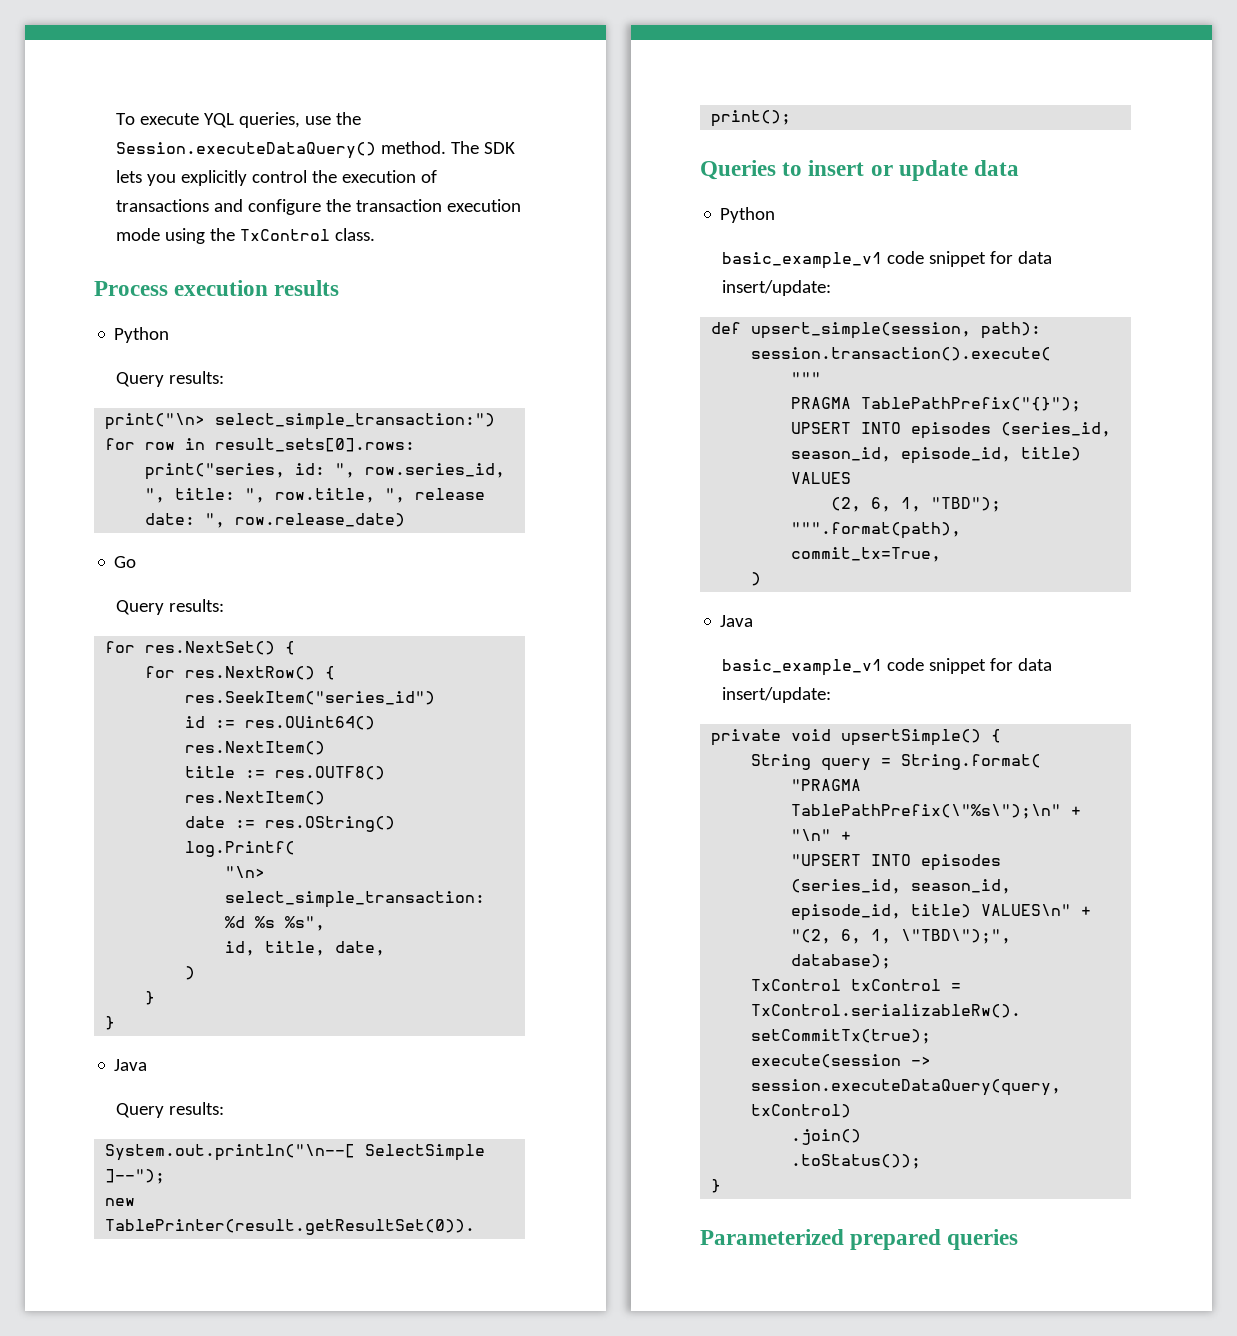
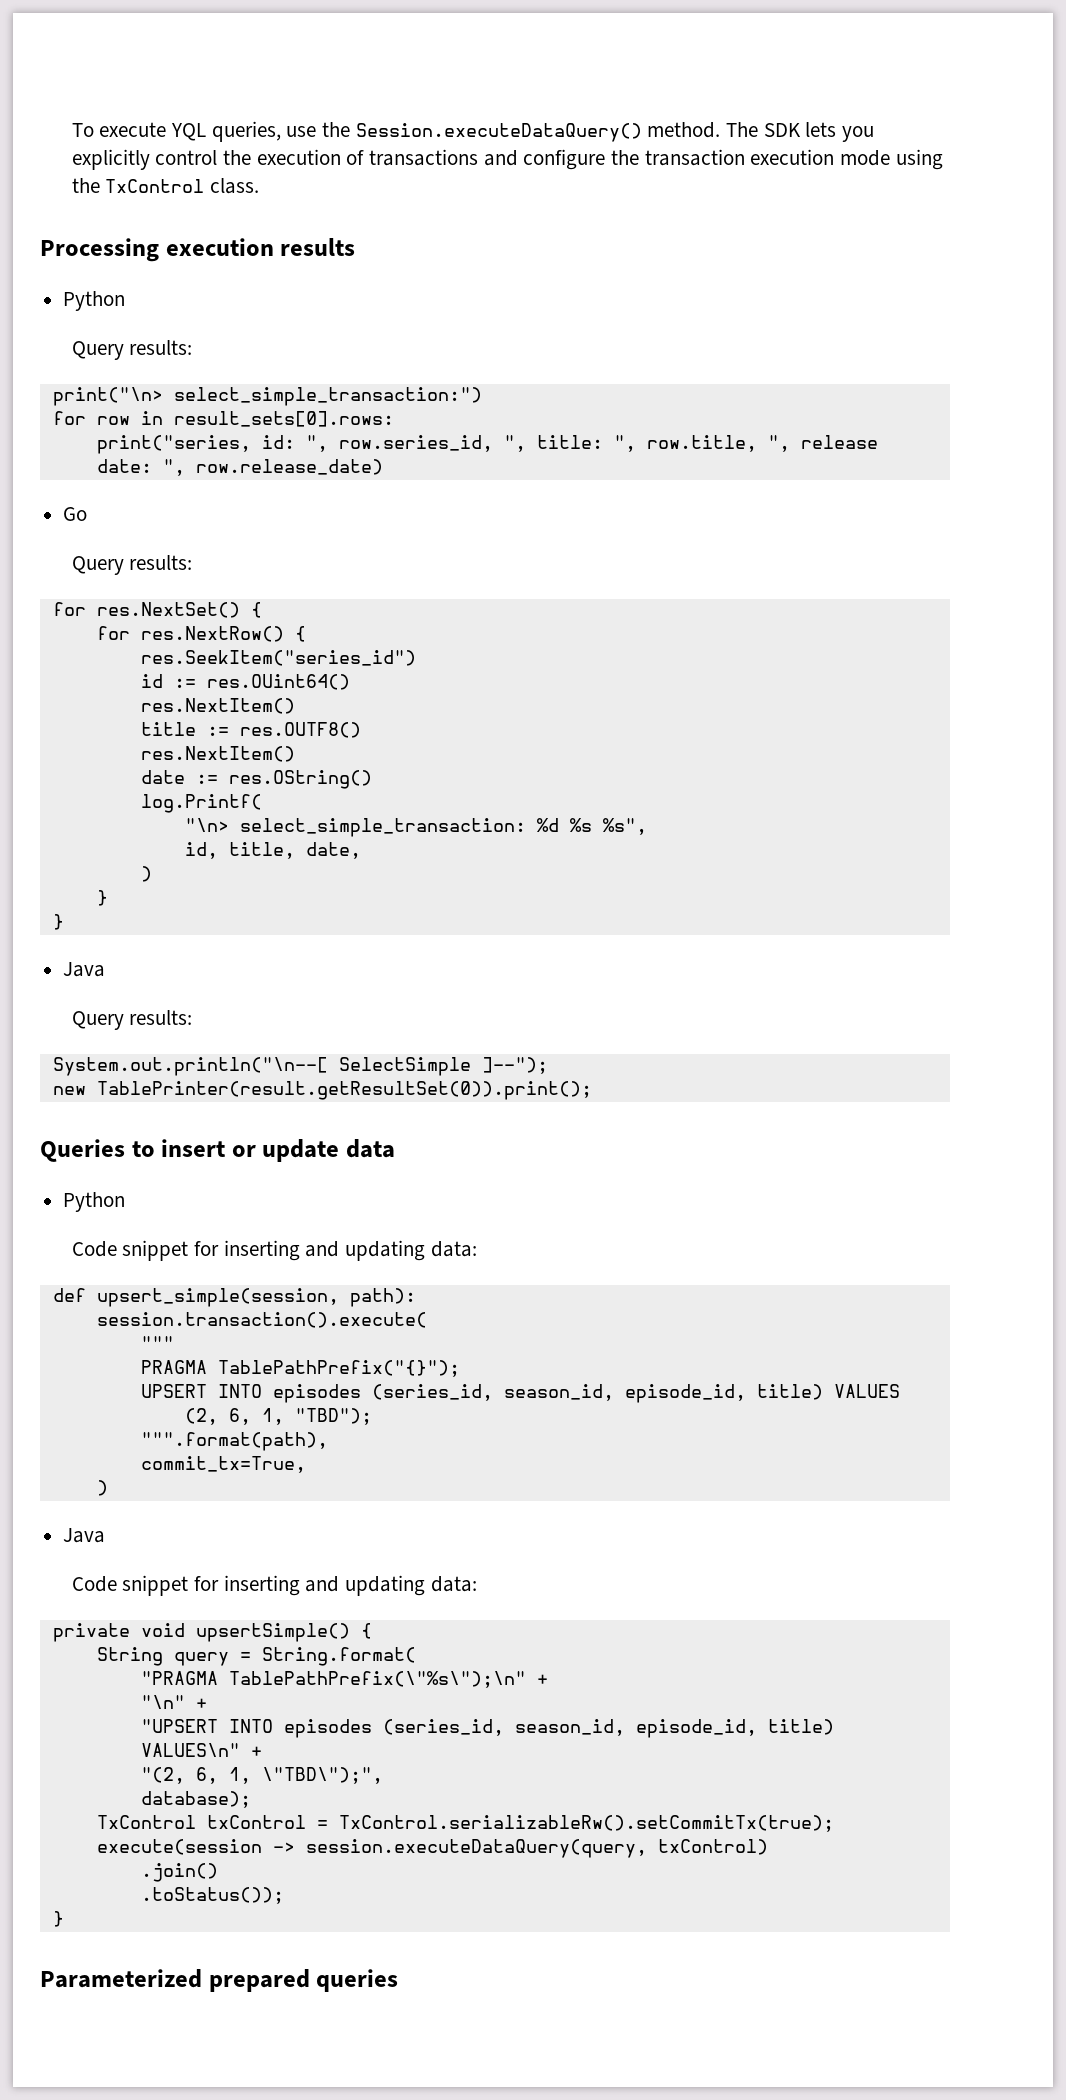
[94,281,168,296] Process -> [40,238,159,262] Processing
[721,251,1052,269] [721,280,831,296] basic_example_v1 code snippet for data insert/update: -> [71,1240,477,1261] Code snippet for inserting and updating data:
[721,658,1052,676] [721,687,831,703] basic_example_v1 code snippet for data insert/update: -> [71,1575,477,1596] Code snippet for inserting and updating data:

